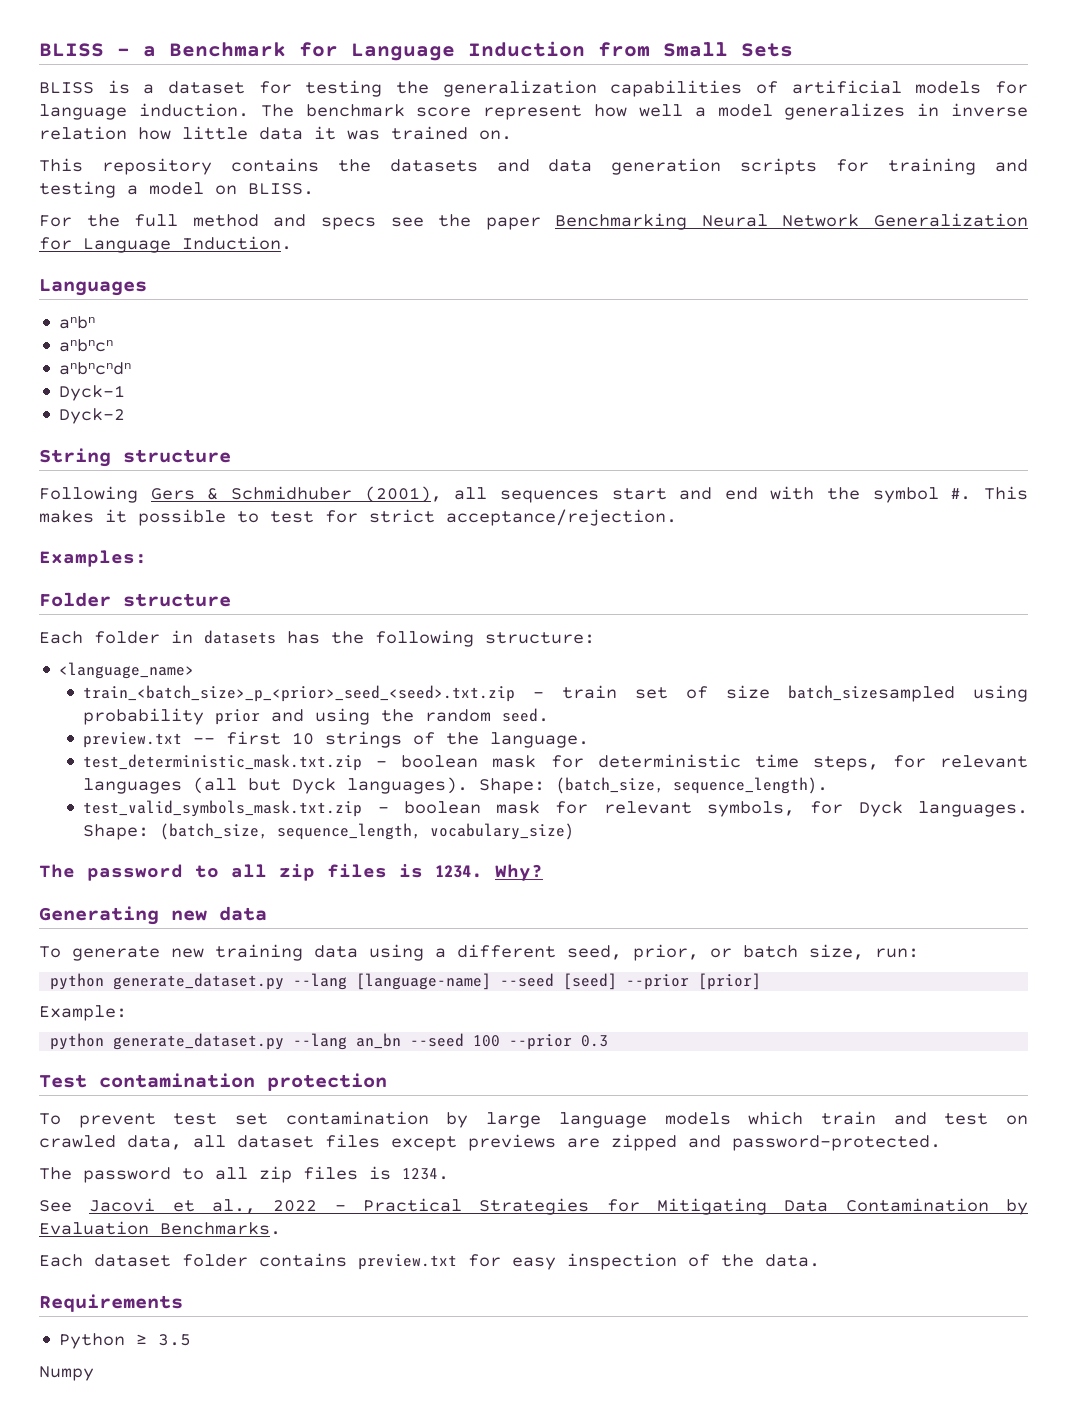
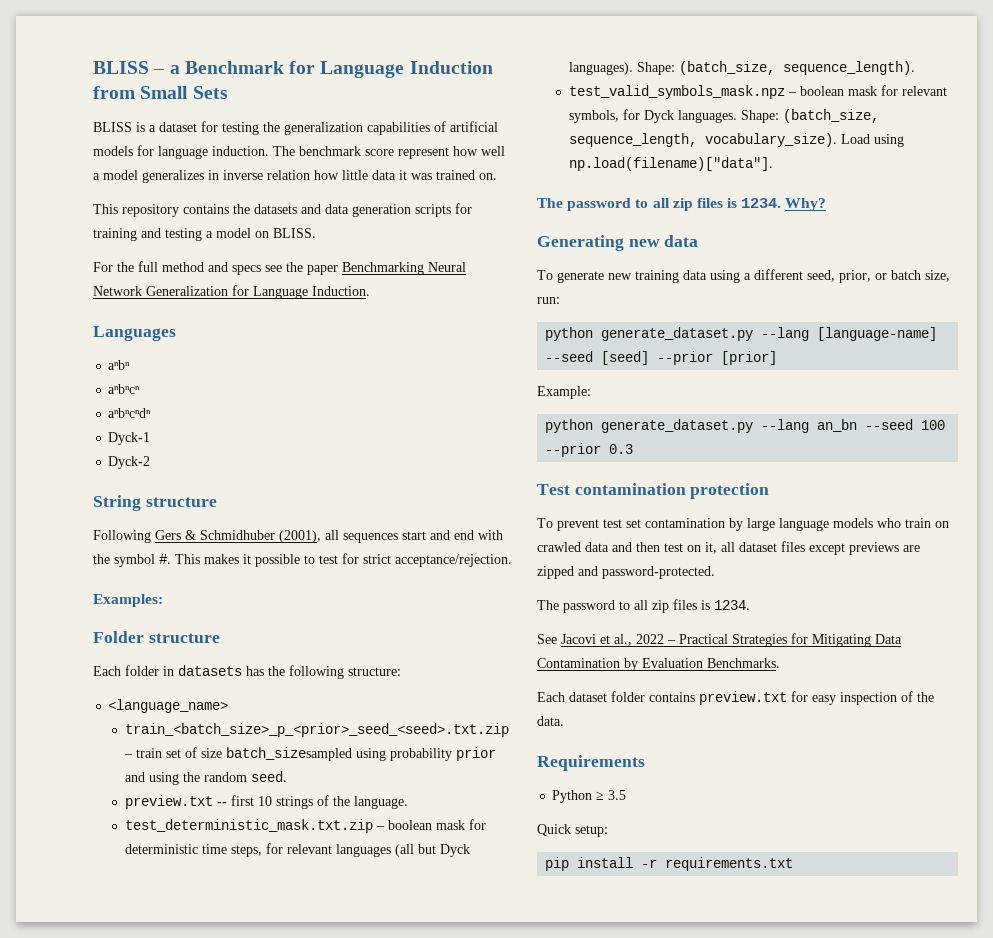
[83,800,363,817] test_valid_symbols_mask.txt.zip -> [568,85,785,99] test_valid_symbols_mask.npz
[430,823,575,840] vocabulary_size) -> [704,133,904,147] [568,157,773,171] vocabulary_size). Load using np.load(filename)["data"].
[748,1111,1029,1125] [39,1135,182,1150] which train and test on crawled data, -> [877,518,949,528] [537,542,717,554] who train on crawled data and then test on it,
[39,1366,94,1381] Numpy -> [537,824,608,837] [545,857,794,871] Quick setup: // pip install -r requirements.txt

